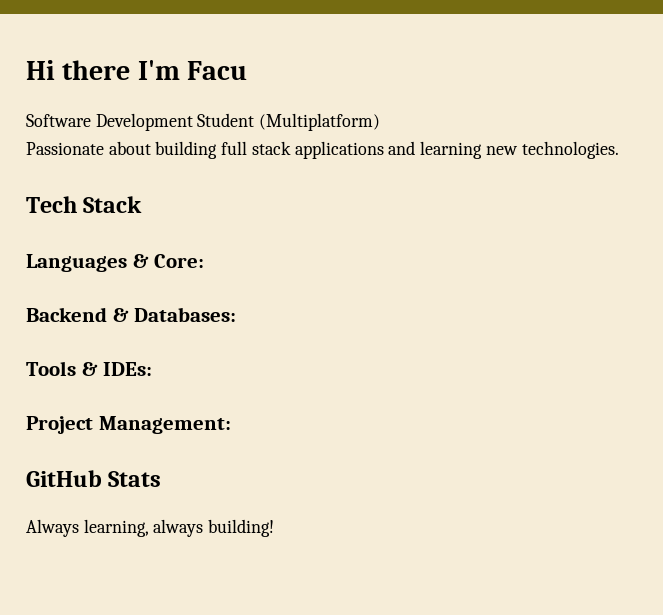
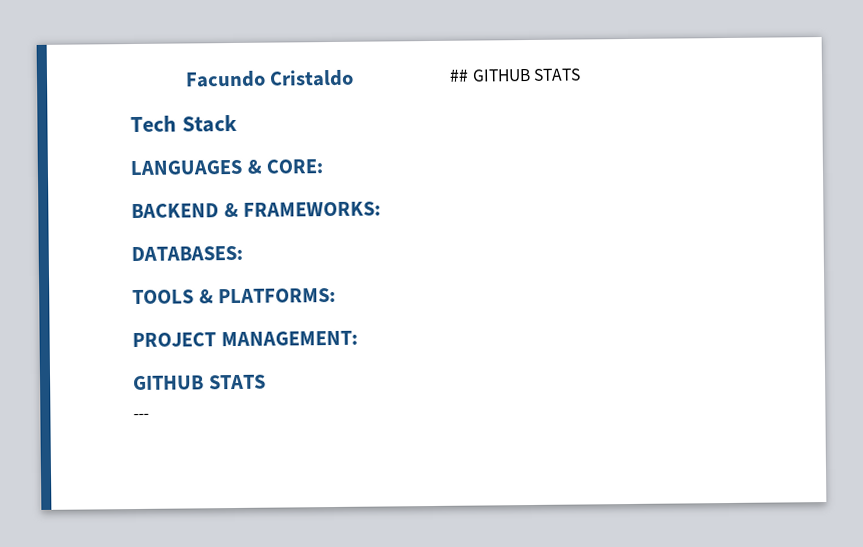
[26,60,248,80] [26,113,381,131] [26,141,619,159] [26,196,143,213] [26,254,205,272] [26,307,237,322] [26,361,153,376] [26,416,231,434] [26,470,162,487] [26,519,275,537] Hi there I'm Facu // Software Development Student (Multiplatform) // Passionate about building full stack applications and learning new technologies. // Tech Stack // Languages & Core: // Backend & Databases: // Tools & IDEs: // Project Management: // GitHub Stats // Always learning, always building! -> [184,69,355,88] [130,114,237,133] [130,159,324,176] [131,201,382,219] [131,245,243,262] [132,287,337,305] [132,330,358,348] [133,374,266,391] [133,413,149,420] [449,68,582,82] Facundo Cristaldo // Tech Stack // LANGUAGES & CORE: // BACKEND & FRAMEWORKS: // DATABASES: // TOOLS & PLATFORMS: // PROJECT MANAGEMENT: // GITHUB STATS // --- // ## GITHUB STATS

